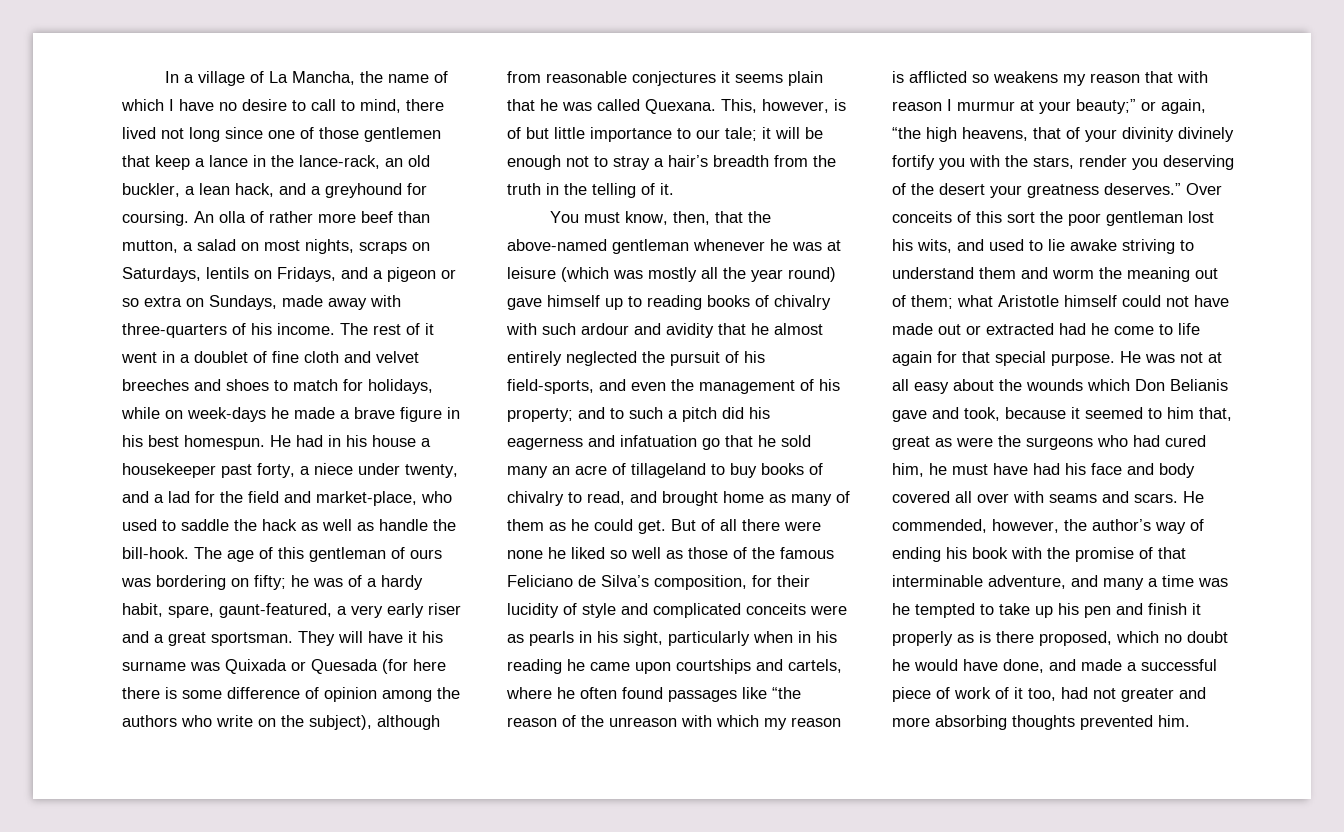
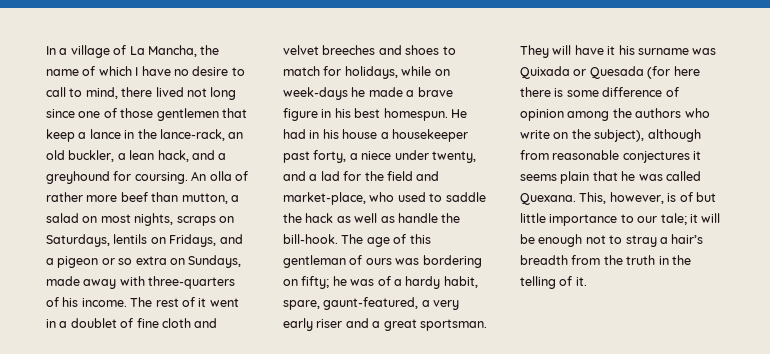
[549,211,771,225] [507,239,841,254] [507,267,836,282] [507,295,831,310] [506,323,823,338] [507,351,765,366] [507,379,840,394] [507,407,770,422] [507,435,811,450] [507,463,823,478] [507,491,850,506] [507,519,821,534] [507,547,834,559] [507,575,810,590] [507,603,847,618] [507,631,837,646] [507,659,842,674] [506,687,801,702] [507,715,841,730] [892,71,1208,86] [892,99,1206,114] [892,127,1234,142] [892,155,1234,170] [892,183,1222,198] [892,211,1214,226] [892,239,1194,254] [892,267,1218,282] [892,295,1229,309] [892,323,1200,335] [892,351,1222,366] [892,379,1228,394] [892,407,1232,422] [892,435,1206,450] [892,463,1195,478] [892,491,1204,503] [892,519,1204,534] [892,547,1186,562] [892,575,1228,590] [892,603,1201,618] [892,631,1228,646] [892,659,1217,673] [892,687,1206,702] [892,715,1190,730] // You must know, then, that the above-named gentleman whenever he was at leisure (which was mostly all the year round) gave himself up to reading books of chivalry with such ardour and avidity that he almost entirely neglected the pursuit of his field-sports, and even the management of his property; and to such a pitch did his eagerness and infatuation go that he sold many an acre of tillageland to buy books of chivalry to read, and brought home as many of them as he could get. But of all there were none he liked so well as those of the famous Feliciano de Silva’s composition, for their lucidity of style and complicated conceits were as pearls in his sight, particularly when in his reading he came upon courtships and cartels, where he often found passages like “the reason of the unreason with which my reason is afflicted so weakens my reason that with reason I murmur at your beauty;” or again, “the high heavens, that of your divinity divinely fortify you with the stars, render you deserving of the desert your greatness deserves.” Over conceits of this sort the poor gentleman lost his wits, and used to lie awake striving to understand them and worm the meaning out of them; what Aristotle himself could not have made out or extracted had he come to life again for that special purpose. He was not at all easy about the wounds which Don Belianis gave and took, because it seemed to him that, great as were the surgeons who had cured him, he must have had his face and body covered all over with seams and scars. He commended, however, the author’s way of ending his book with the promise of that interminable adventure, and many a time was he tempted to take up his pen and finish it properly as is there proposed, which no doubt he would have done, and made a successful piece of work of it too, had not greater and more absorbing thoughts prevented him. -> (587, 281) none

